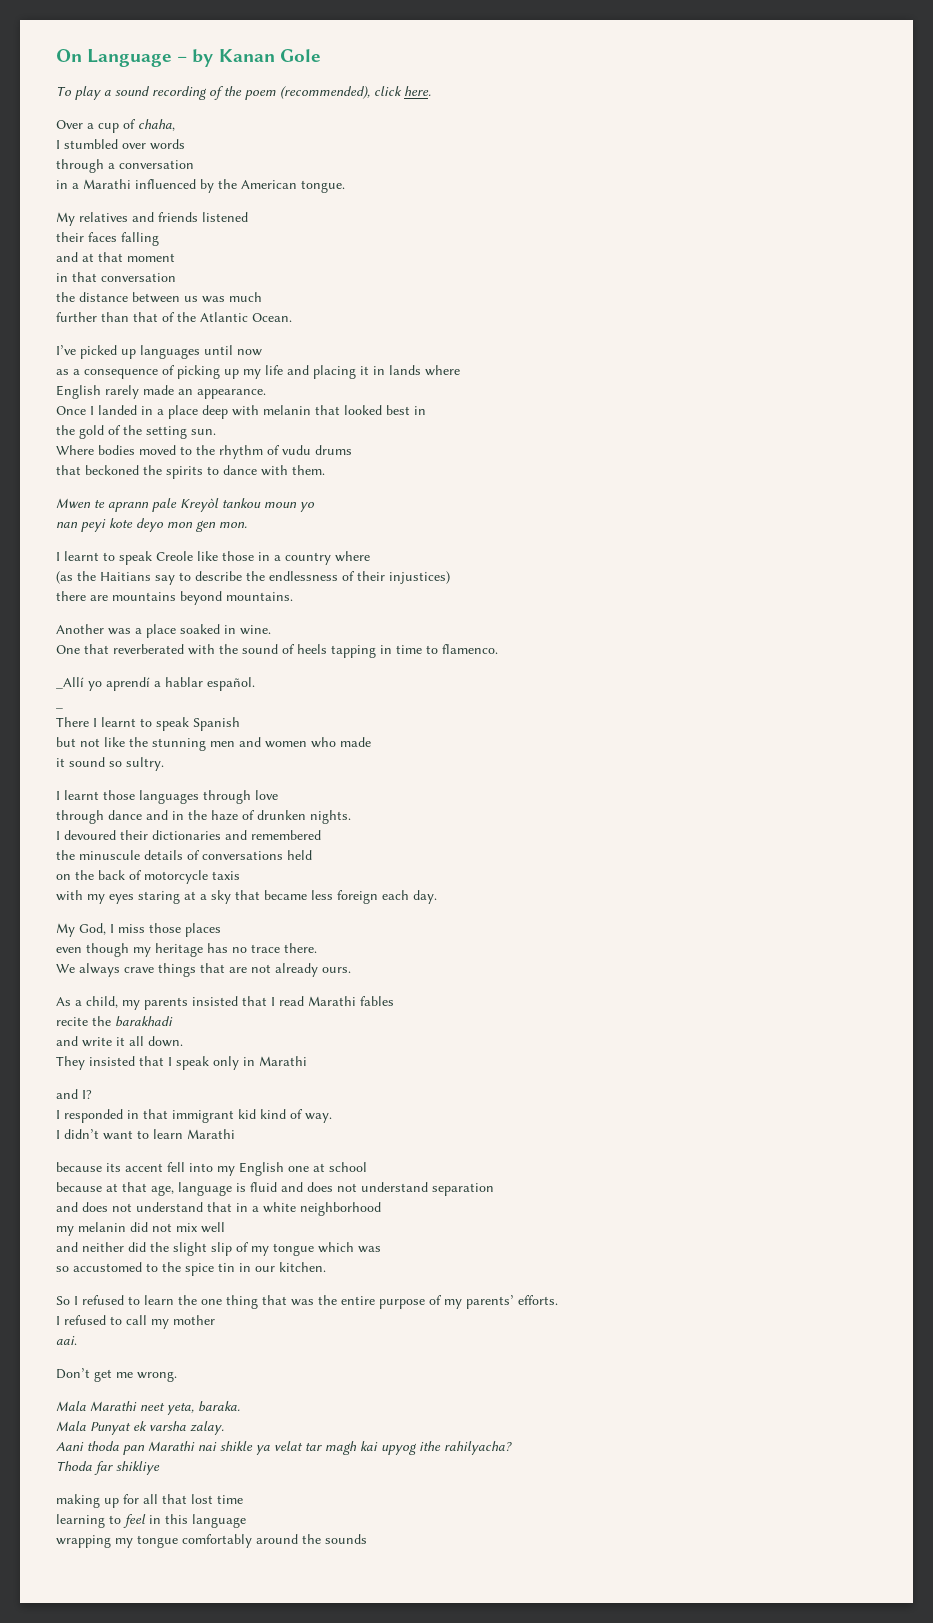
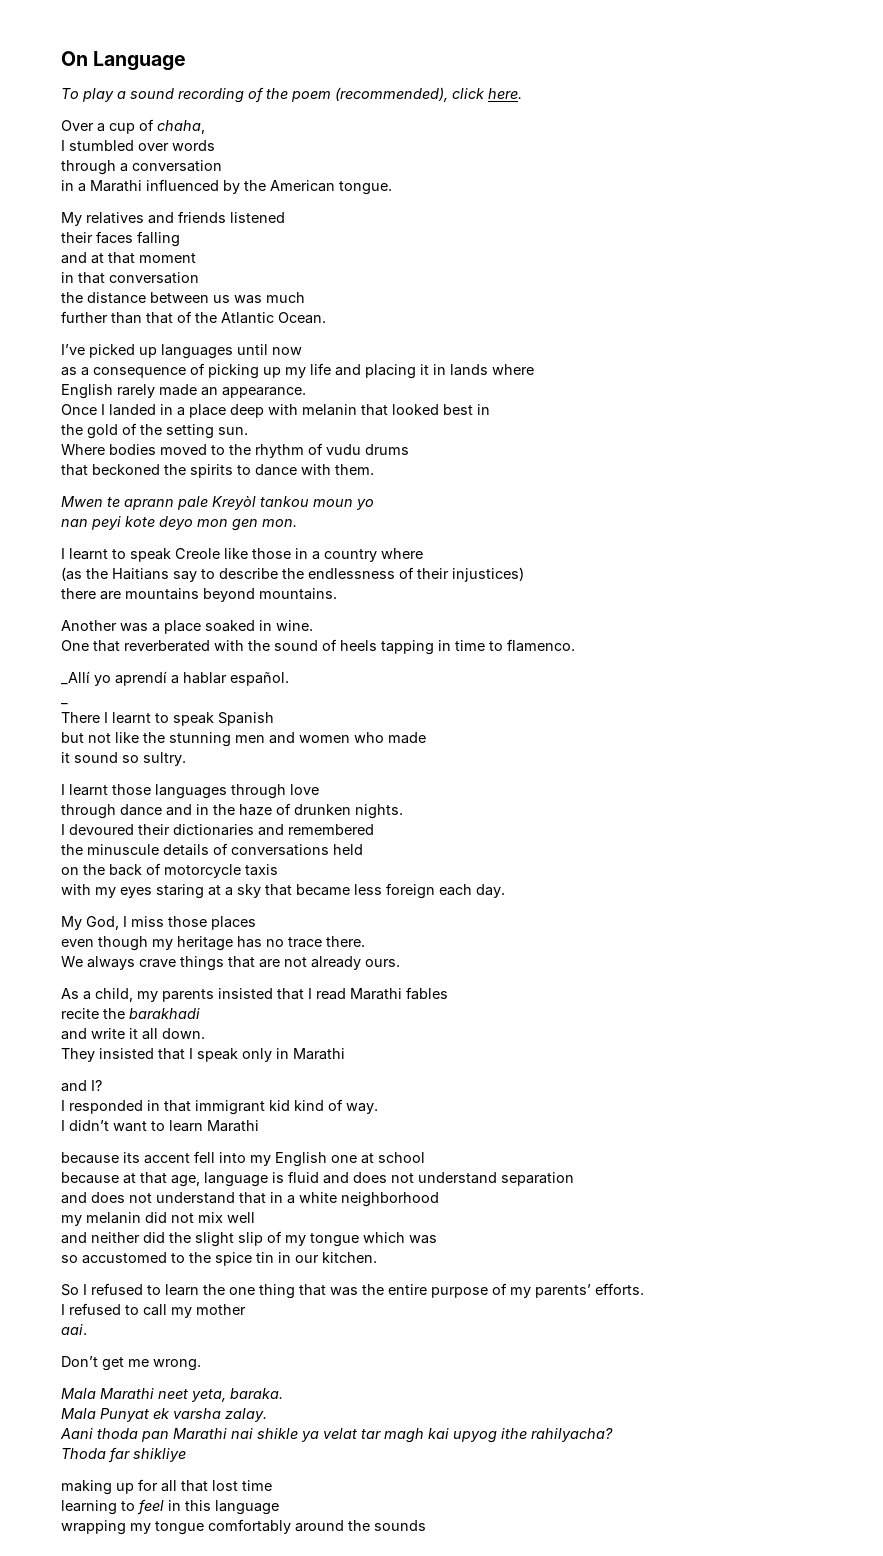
[177,49,321,67] – by Kanan Gole -> (187, 61) none

